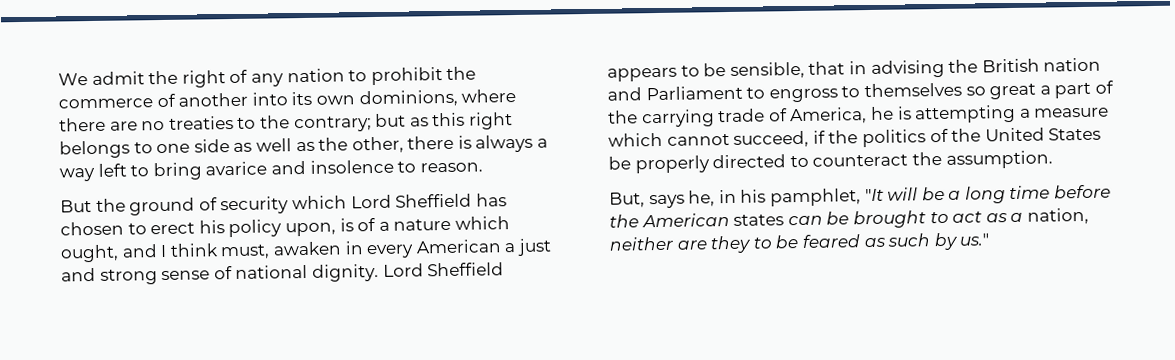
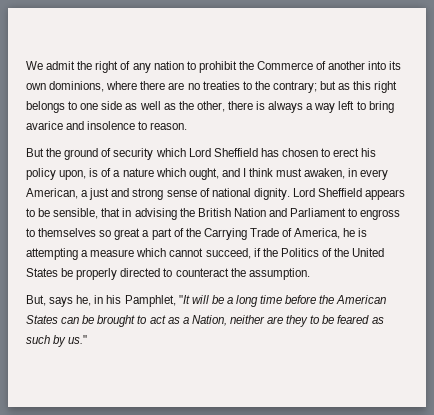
[58,98,153,109] commerce -> [257,61,314,70] Commerce
[220,241,342,260] must, awaken -> [276,168,346,179] must awaken,
[415,239,502,254] American -> [26,188,78,199] American,
[1043,57,1102,72] nation -> [233,208,266,217] Nation
[641,108,766,128] carrying trade -> [203,228,279,240] Carrying Trade
[861,129,926,148] politics -> [280,248,319,257] Politics
[769,188,861,207] pamphlet, -> [124,295,176,307] Pamphlet,
[733,214,785,226] states -> [26,315,58,324] States
[1026,207,1089,225] nation, -> [191,315,227,326] Nation,

